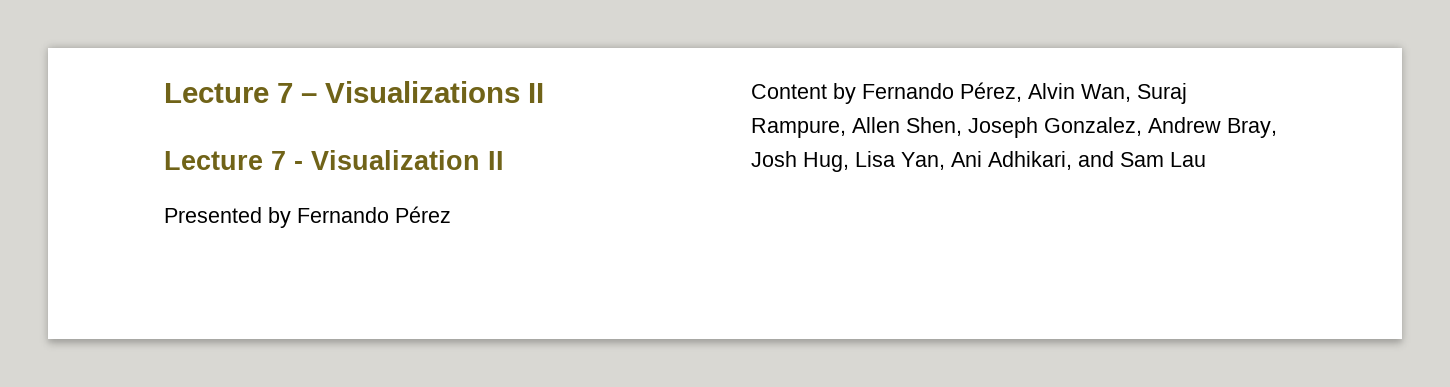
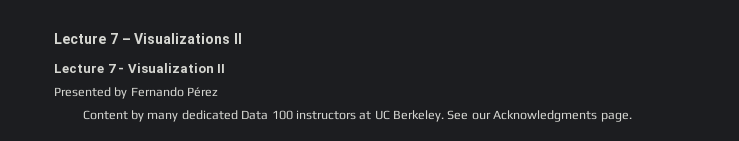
[862,82,1187,104] [751,117,1277,138] [751,151,1206,172] Fernando Pérez, Alvin Wan, Suraj Rampure, Allen Shen, Joseph Gonzalez, Andrew Bray, Josh Hug, Lisa Yan, Ani Adhikari, and Sam Lau -> [147,110,632,122] many dedicated Data 100 instructors at UC Berkeley. See our Acknowledgments page.

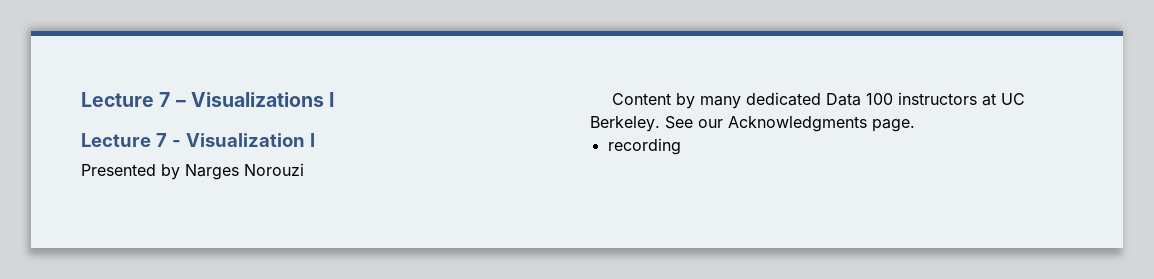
[234,33,243,44] II -> [329,92,335,107] I
[217,64,226,73] II -> [309,133,315,147] I
[130,87,219,97] Fernando Pérez -> [185,163,304,180] Narges Norouzi
(632, 117) none -> [607,138,681,155] // recording

